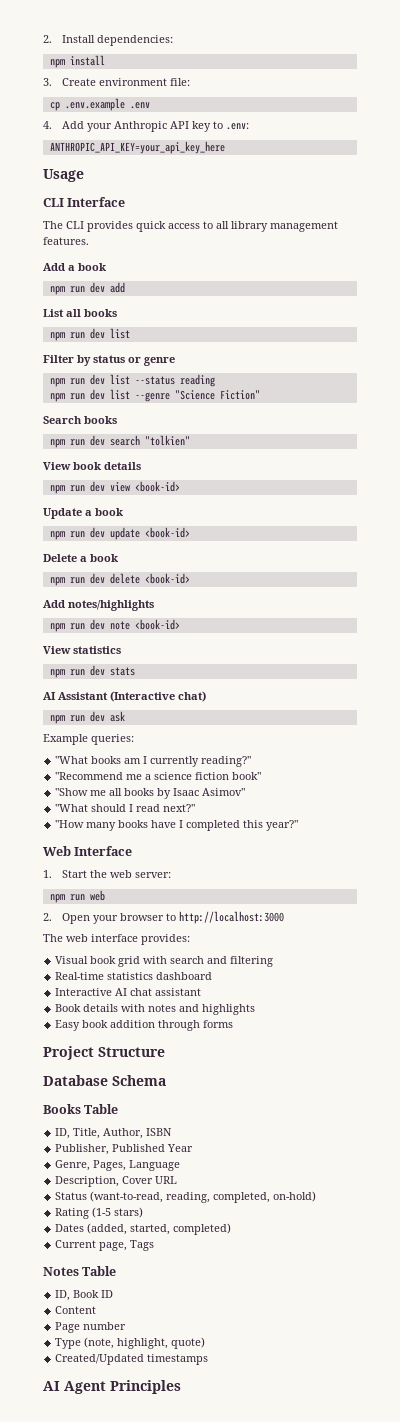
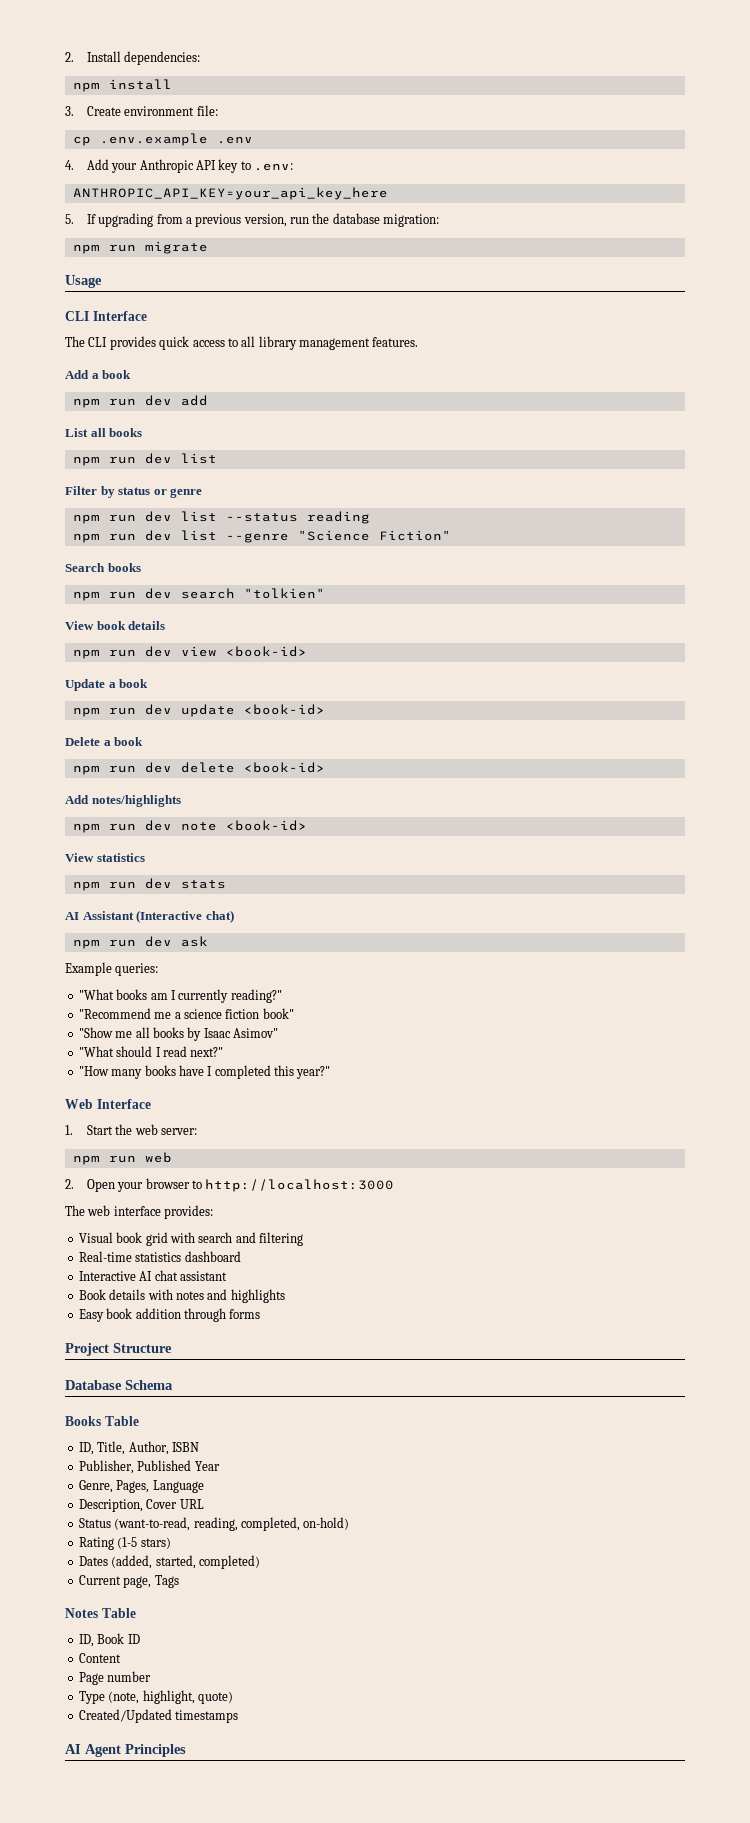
(225, 147) none -> [65,213,440,227] [72,241,208,254] // 5. If upgrading from a previous version, run the database migration: // npm run migrate

